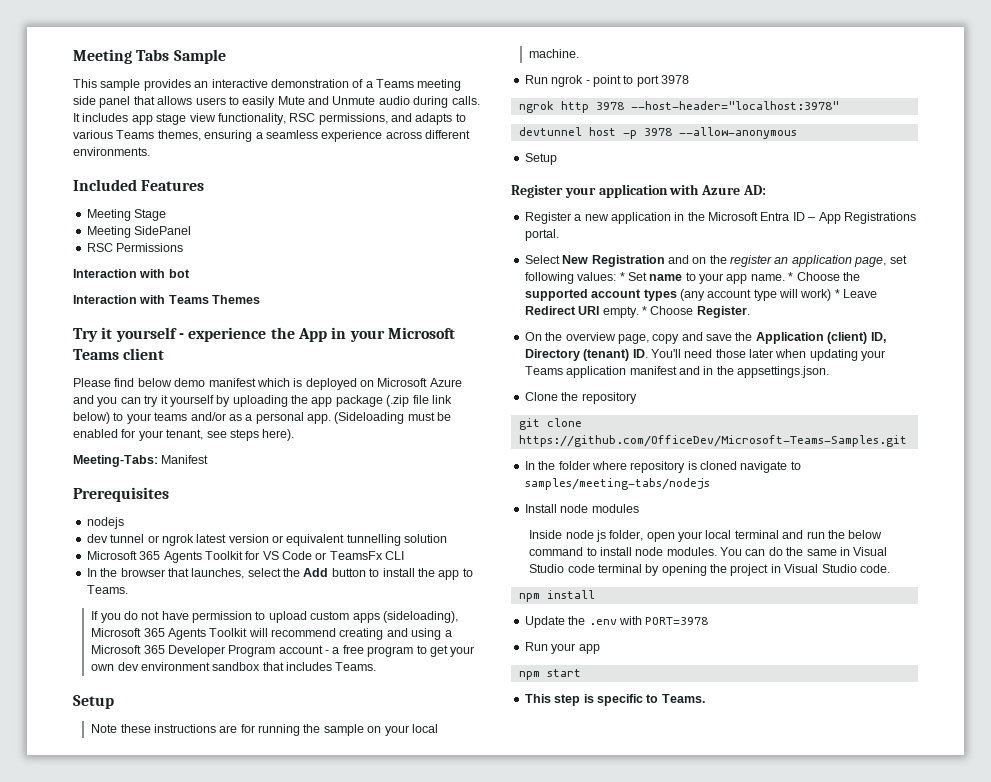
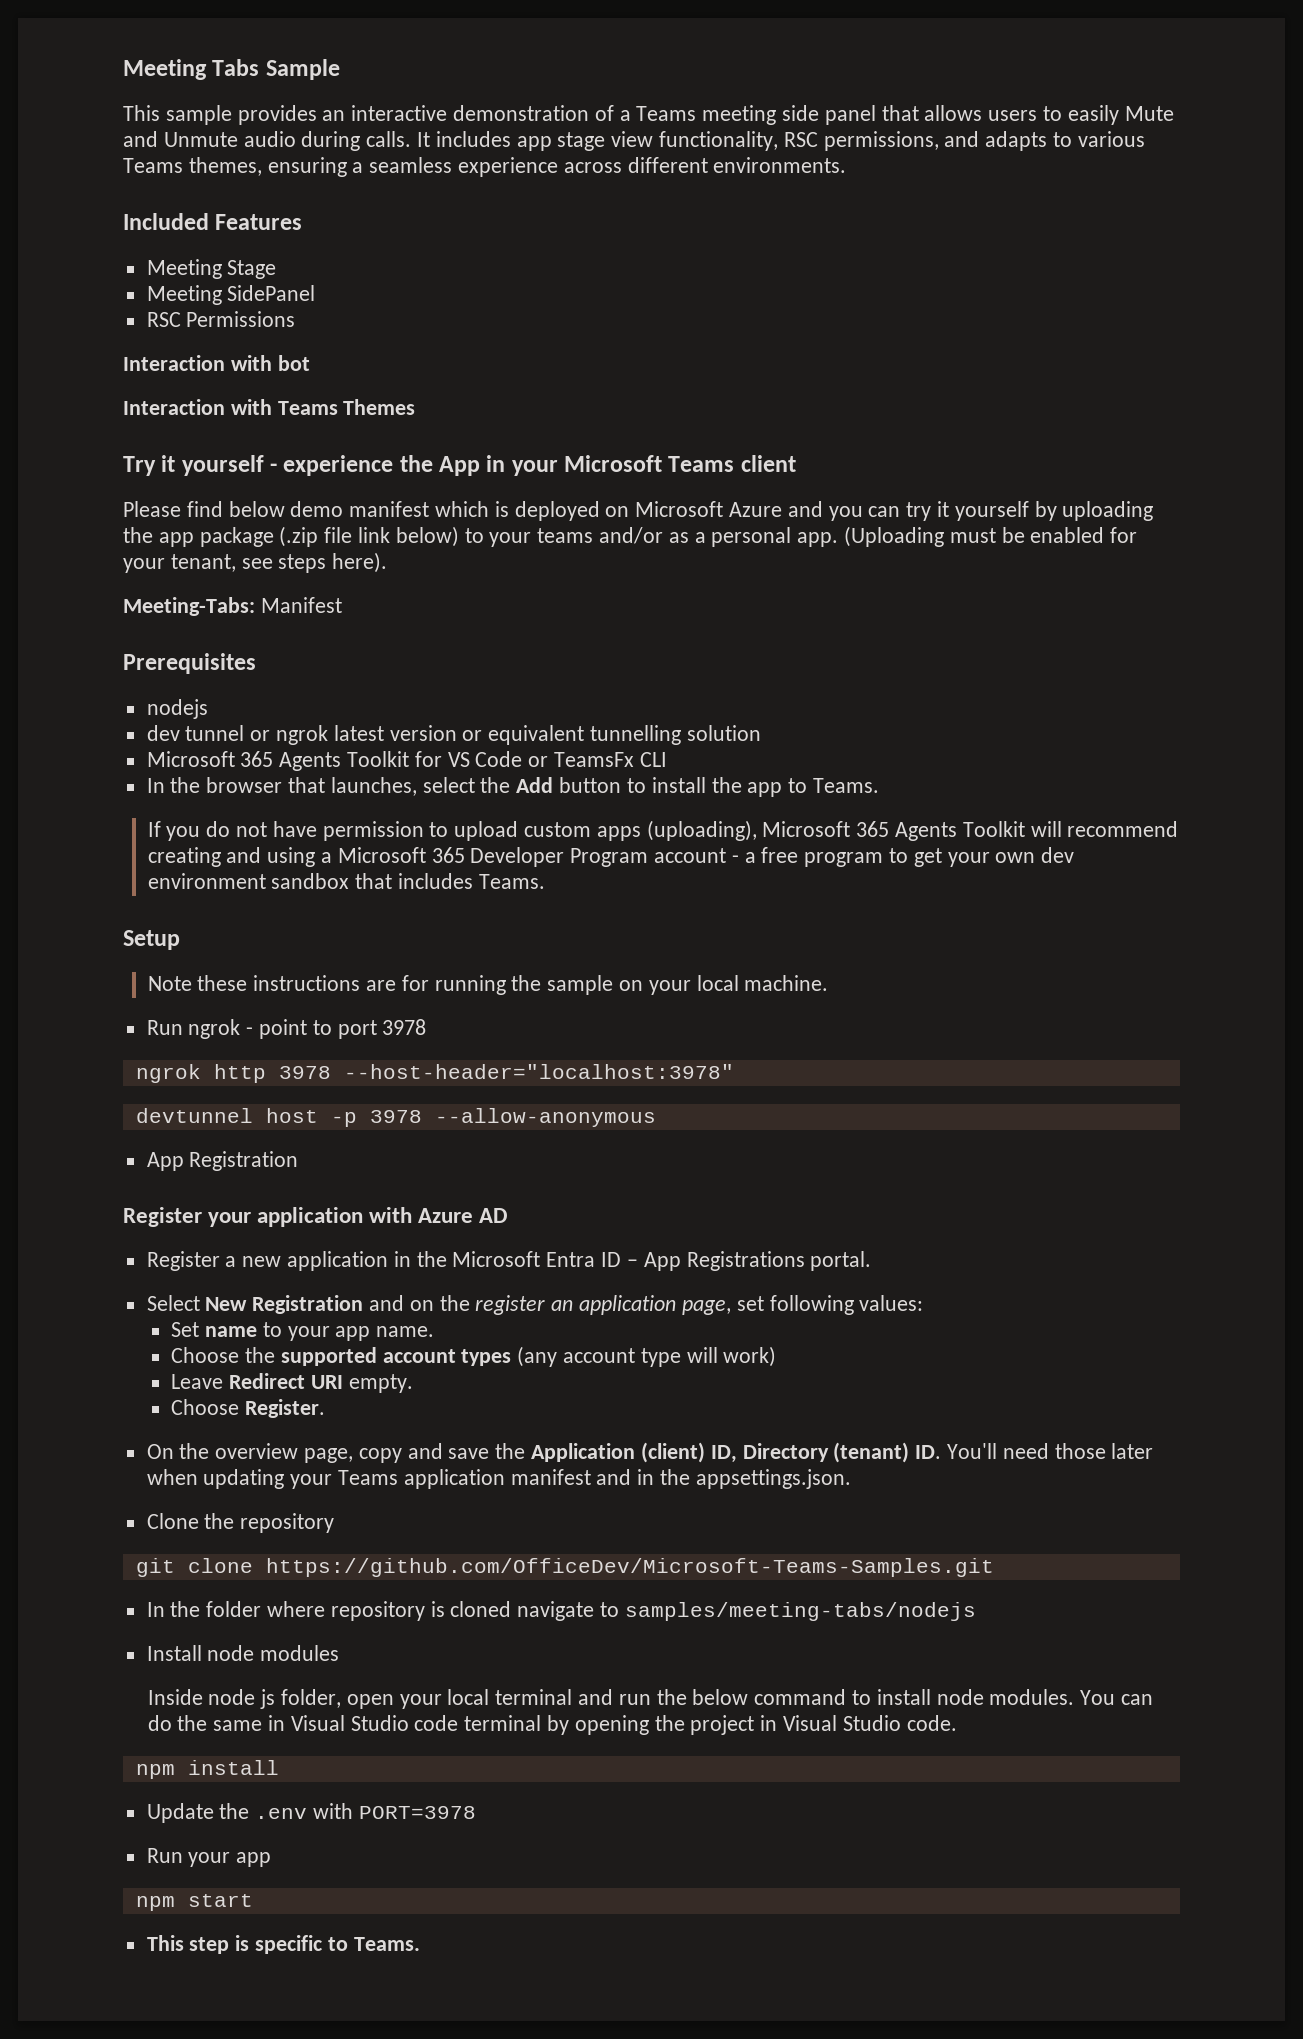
[334,412,405,424] (Sideloading -> [844,526,945,547] (Uploading
[382,611,458,623] (sideloading), -> [646,820,757,841] (uploading),
[524,153,557,165] Setup -> [146,1151,299,1171] App Registration
[742,185,766,195] AD: -> [479,1208,509,1223] AD
[619,272,625,281] * -> (924, 1303) //
[788,272,794,281] * -> (435, 1331) //
[834,289,840,298] * -> (777, 1356) //
[641,306,647,315] * -> (413, 1383) //

